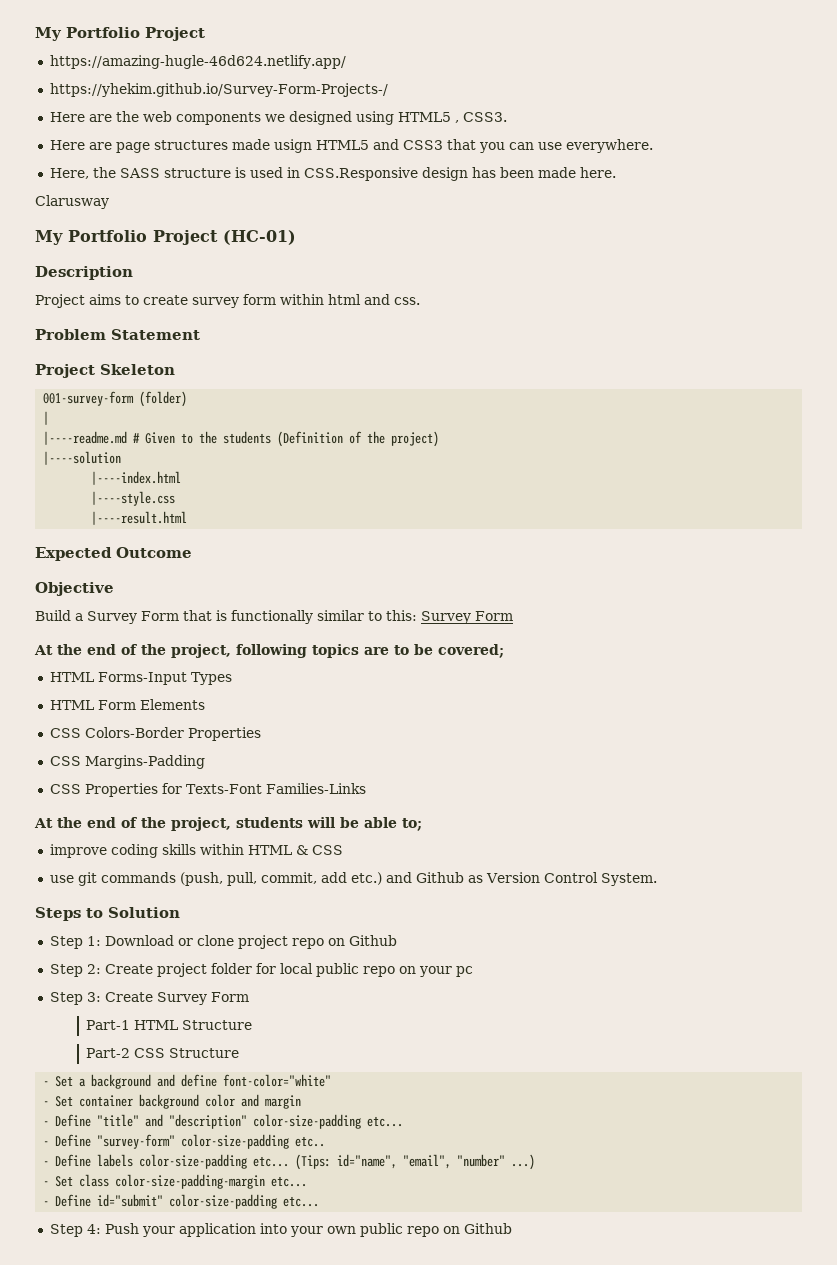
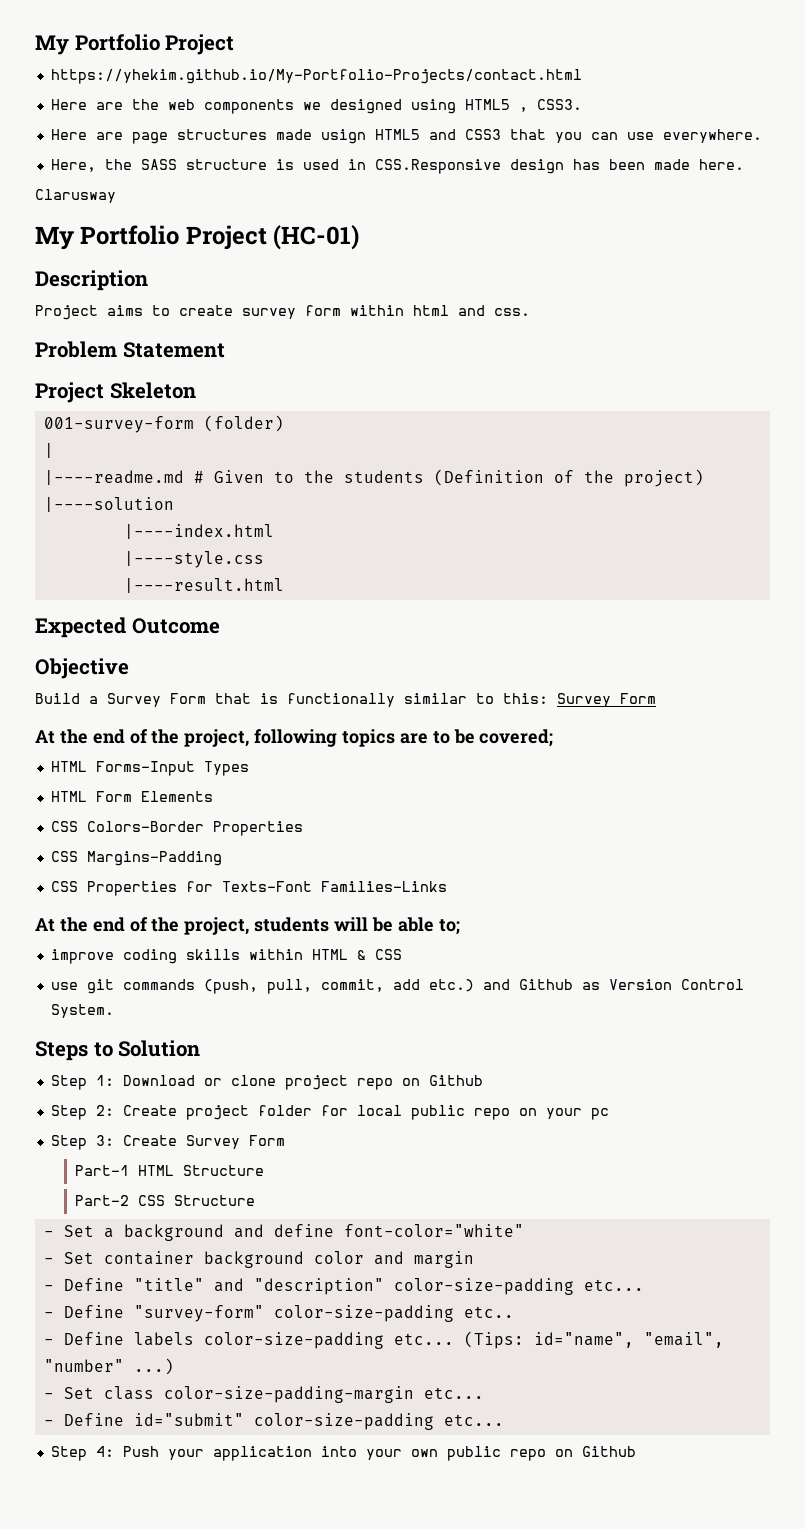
[49,55,346,69] [49,83,388,97] https://amazing-hugle-46d624.netlify.app/ // https://yhekim.github.io/Survey-Form-Projects-/ -> [50,69,582,84] https://yhekim.github.io/My-Portfolio-Projects/contact.html

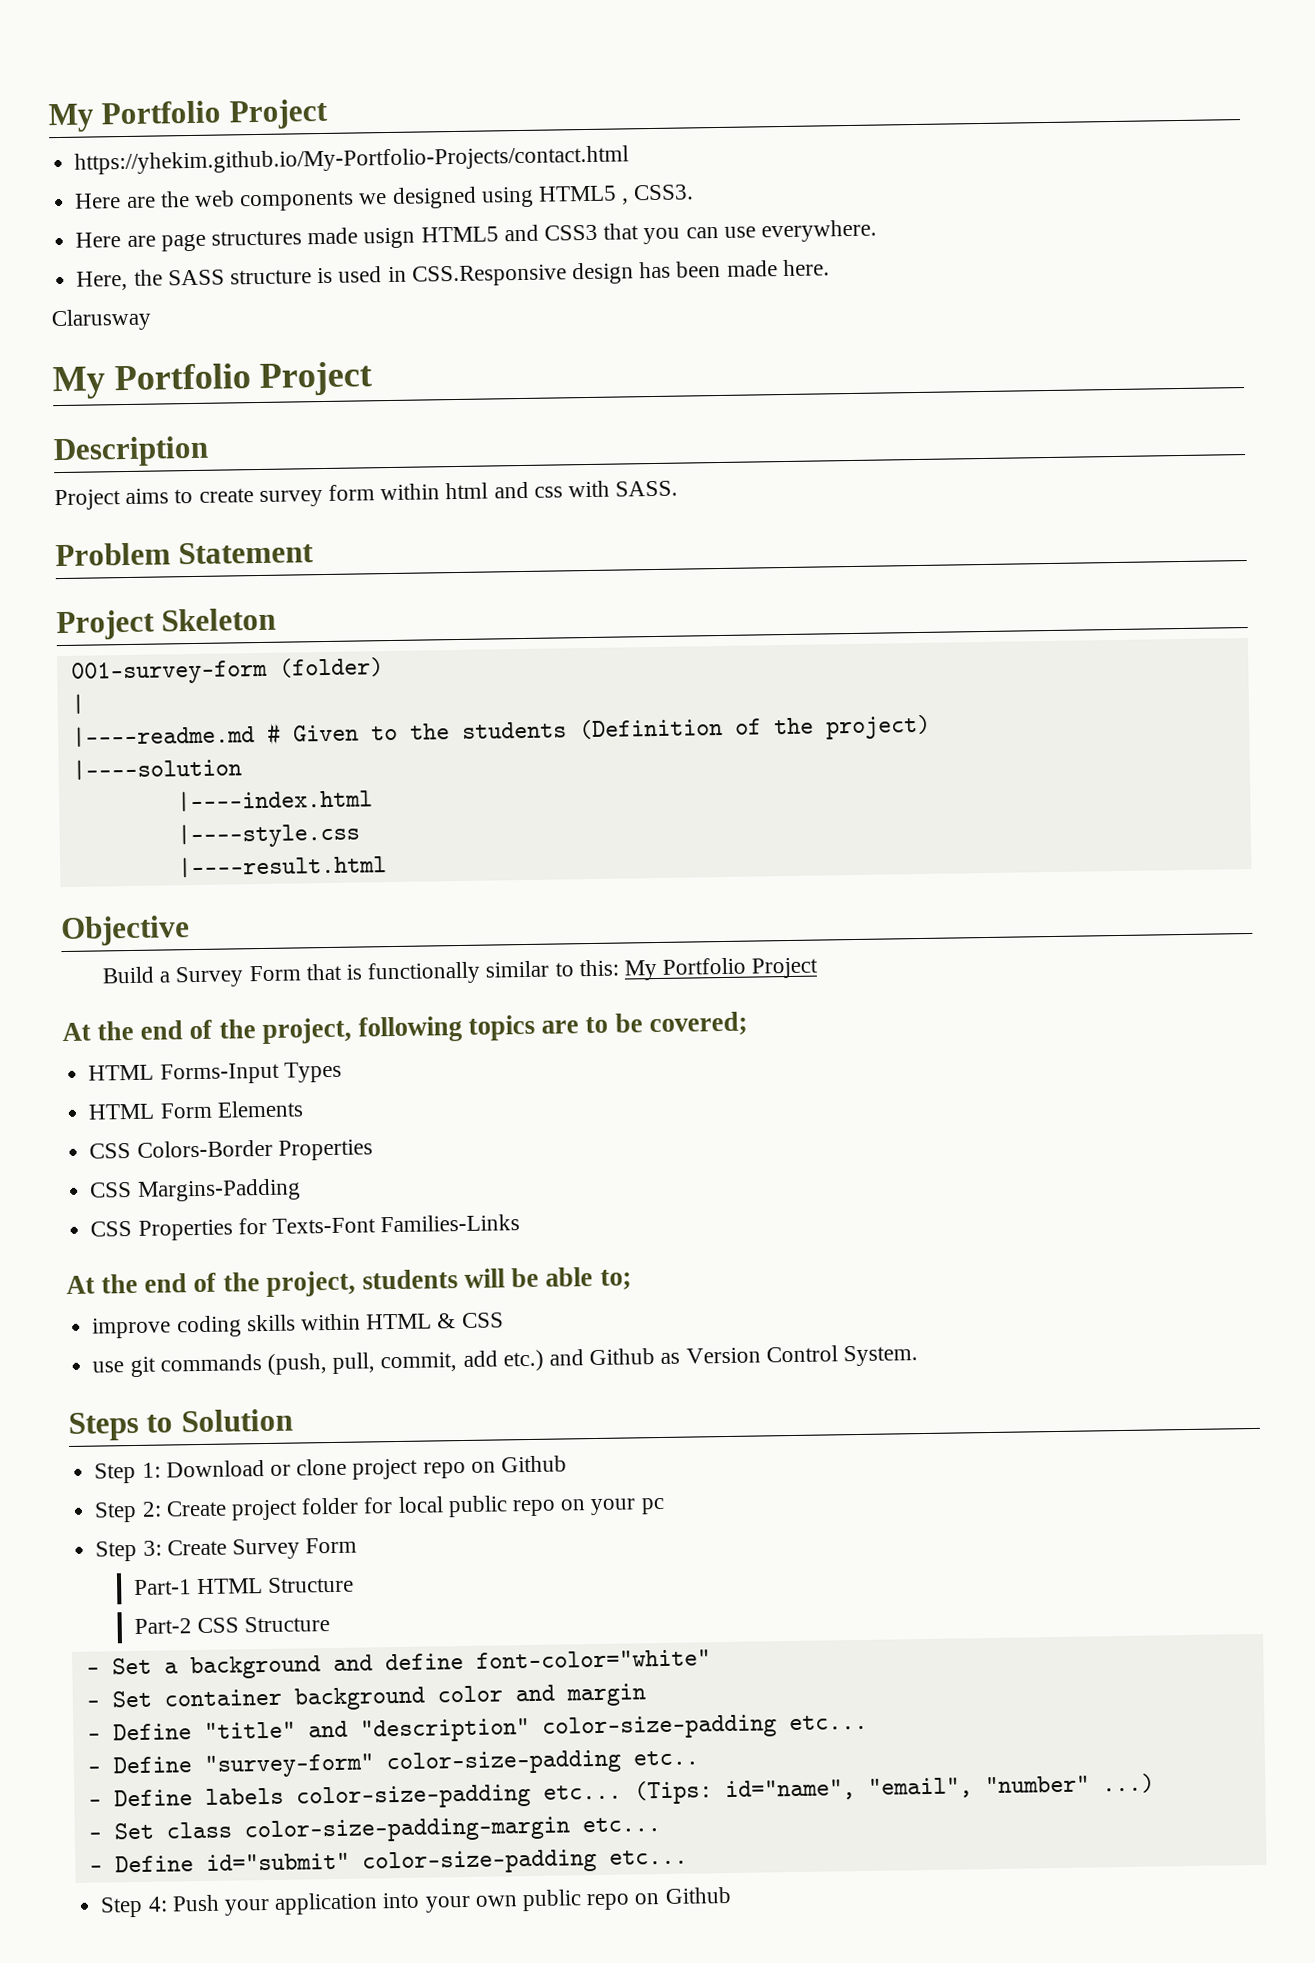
[273,225,360,250] (HC-01) -> (374, 378) none
[494,308,530,316] css. -> [533,480,679,498] css with SASS.
[35,617,220,638] // Expected Outcome -> (387, 866) none
[557,693,656,707] Survey Form -> [623,957,819,981] My Portfolio Project

